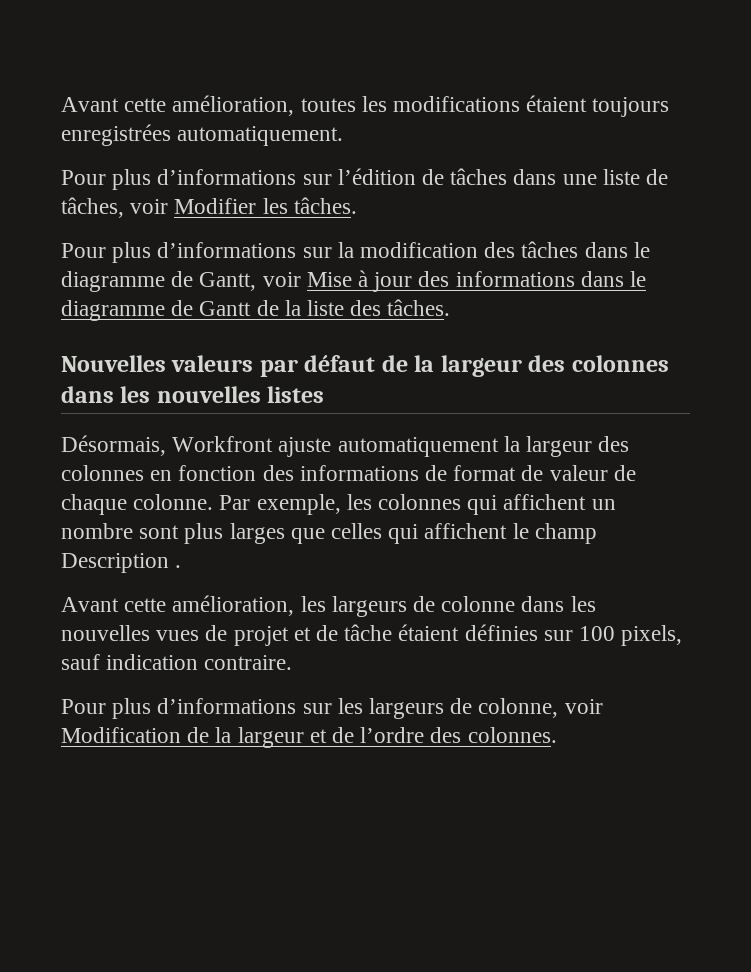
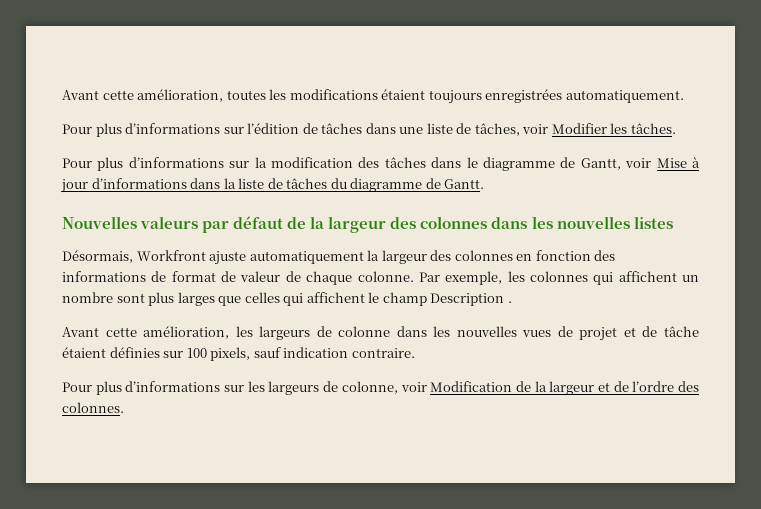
[418,271,647,287] [61,299,451,321] des informations dans le diagramme de Gantt de la liste des tâches. -> [91,178,485,192] d’informations dans la liste de tâches du diagramme de Gantt.

